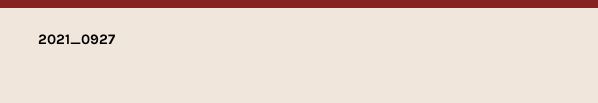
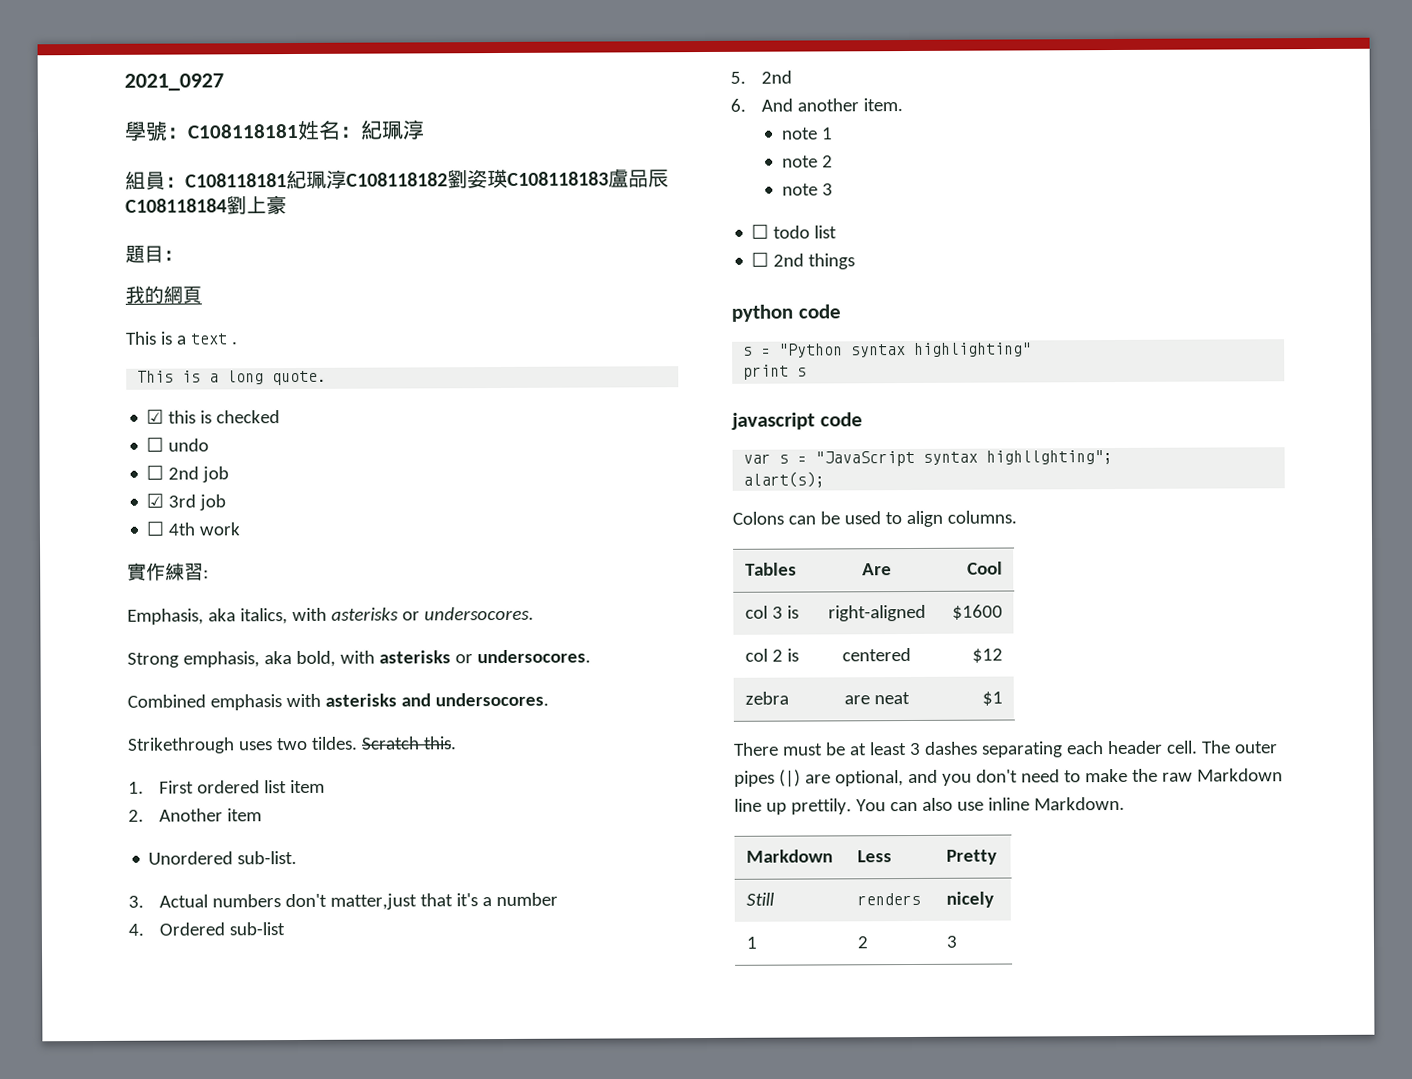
(115, 39) none -> [124,119,425,141] [125,168,669,190] [125,195,287,215] [125,245,183,263] [125,285,202,304] [125,331,238,345] [137,370,328,386] [146,409,281,424] [146,437,210,452] [146,465,230,483] [146,493,227,511] [146,521,241,536] [127,562,209,581] [127,606,534,625] [127,649,591,668] [127,692,549,711] [127,736,457,754] [128,779,325,794] [128,808,262,822] [148,850,298,865] [128,892,558,910] [128,922,285,936] [730,70,792,84] [730,98,903,112] [780,127,833,140] [781,155,833,168] [781,183,833,196] [751,224,838,239] [751,252,856,270] [731,304,841,322] [743,342,1033,358] [743,364,808,380] [731,412,863,430] [743,450,1114,467] [743,471,826,488] [732,510,1017,528] [745,562,798,576] [861,563,892,576] [966,561,1003,575] [745,605,800,619] [827,604,926,622] [951,604,1003,620] [745,648,800,662] [842,648,911,662] [971,648,1003,663] [745,691,790,705] [844,692,910,705] [981,691,1003,706] [733,740,1278,758] [734,768,1283,787] [734,796,1125,815] [746,849,834,863] [857,850,893,863] [946,849,998,865] [746,892,776,906] [857,892,922,906] [946,891,995,908] [746,936,759,949] [857,936,869,949] [946,935,958,948] // 學號：C108118181姓名：紀珮淳 // 組員：C108118181紀珮淳C108118182劉姿瑛C108118183盧品辰C108118184劉上豪 // 題目： // 我的網頁 // This is a text . // This is a long quote. // ☑ this is checked // ☐ undo // ☐ 2nd job // ☑ 3rd job // ☐ 4th work // 實作練習: // Emphasis, aka italics, with asterisks or undersocores. // Strong emphasis, aka bold, with asterisks or undersocores. // Combined emphasis with asterisks and undersocores. // Strikethrough uses two tildes. Scratch this. // 1. First ordered list item // 2. Another item // Unordered sub-list. // 3. Actual numbers don't matter,just that it's a number // 4. Ordered sub-list // 5. 2nd // 6. And another item. // note 1 // note 2 // note 3 // ☐ todo list // ☐ 2nd things // python code // s = "Python syntax highlighting" // print s // javascript code // var s = "JavaScript syntax highllghting"; // alart(s); // Colons can be used to align columns. // Tables | Are | Cool // col 3 is | right-aligned | $1600 // col 2 is | centered | $12 // zebra | are neat | $1 // There must be at least 3 dashes separating each header cell. The outer pipes (|) are optional, and you don't need to make the raw Markdown line up prettily. You can also use inline Markdown. // Markdown | Less | Pretty // Still | renders | nicely // 1 | 2 | 3

